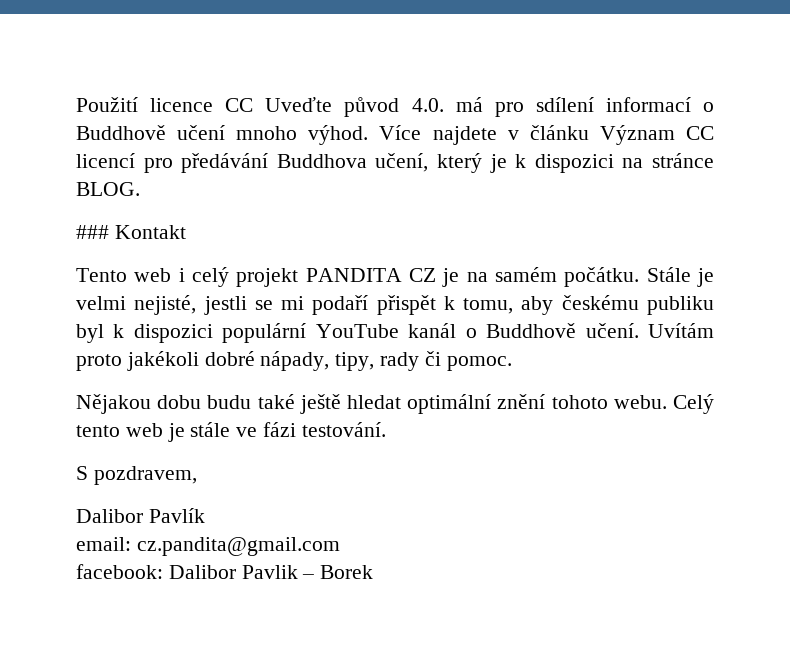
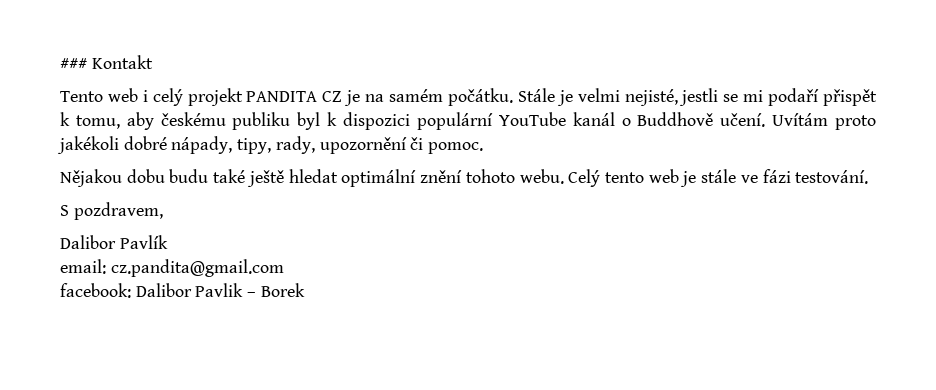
[76,97,715,117] [76,125,714,145] [76,153,715,173] [76,182,140,196] Použití licence CC Uveďte původ 4.0. má pro sdílení informací o Buddhově učení mnoho výhod. Více najdete v článku Význam CC licencí pro předávání Buddhova učení, který je k dispozici na stránce BLOG. // -> (60, 63) none
[380,352,420,371] rady -> [275,136,407,154] rady, upozornění

